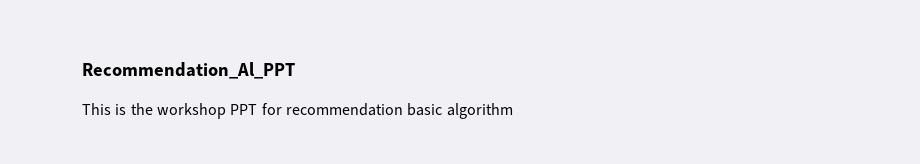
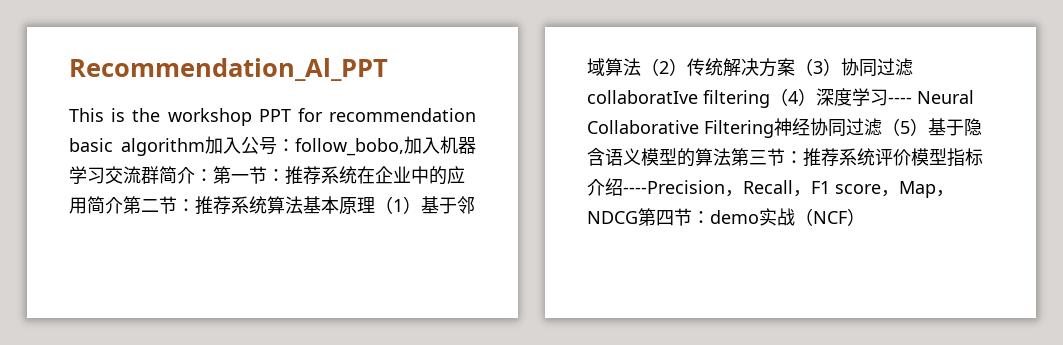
(513, 111) none -> [205,136,476,156] [69,166,465,185] [69,196,475,215] [587,58,913,77] [587,88,974,108] [587,118,982,138] [587,148,983,167] [587,178,954,198] [587,208,865,226] 加入公号：follow_bobo,加入机器学习交流群简介：第一节：推荐系统在企业中的应用简介第二节：推荐系统算法基本原理（1）基于邻域算法（2）传统解决方案（3）协同过滤collaboratIve filtering（4）深度学习---- Neural Collaborative Filtering神经协同过滤（5）基于隐含语义模型的算法第三节：推荐系统评价模型指标介绍----Precision，Recall，F1 score，Map，NDCG第四节：demo实战（NCF）

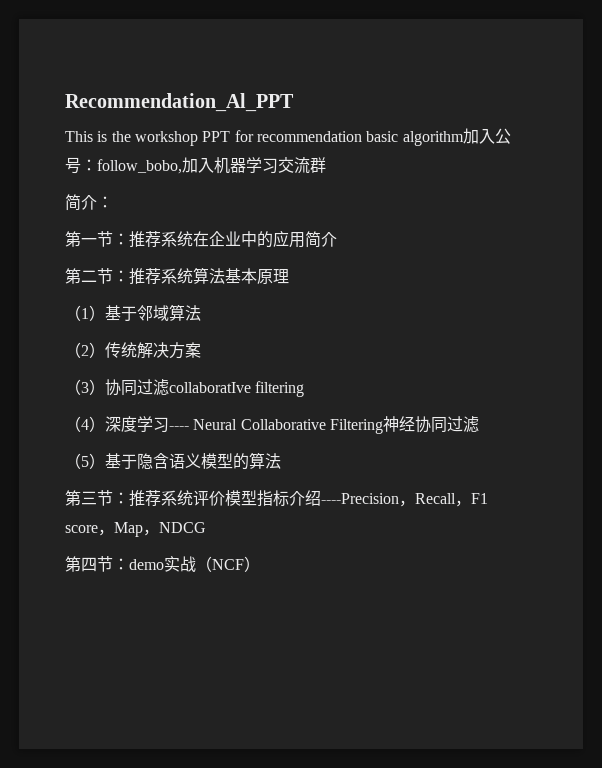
(159, 175) none -> (326, 165) //
(213, 175) none -> (113, 202) //
(123, 205) none -> (337, 239) //
(375, 205) none -> (289, 276) //
(641, 67) none -> (201, 313) //
(795, 67) none -> (201, 350) //
(770, 99) none -> (305, 389) //
(882, 127) none -> (479, 424) //
(731, 157) none -> (281, 461) //
(638, 217) none -> (206, 527) //

